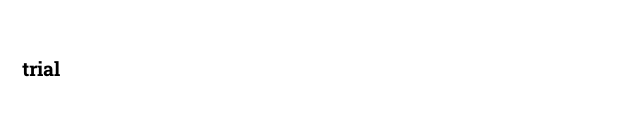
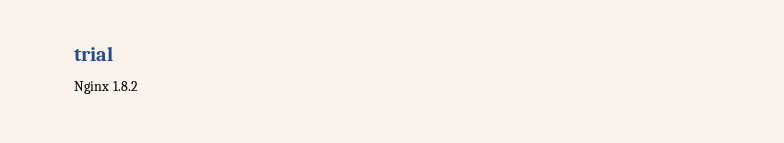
(60, 69) none -> [74,81,138,94] // Nginx 1.8.2

